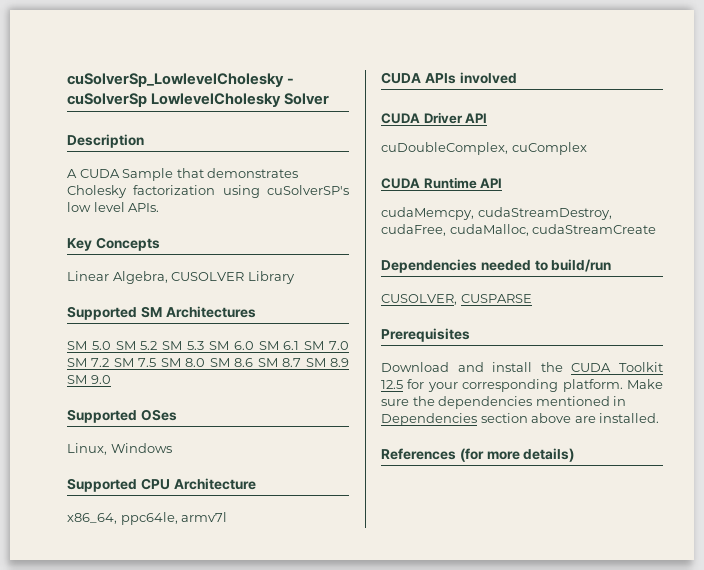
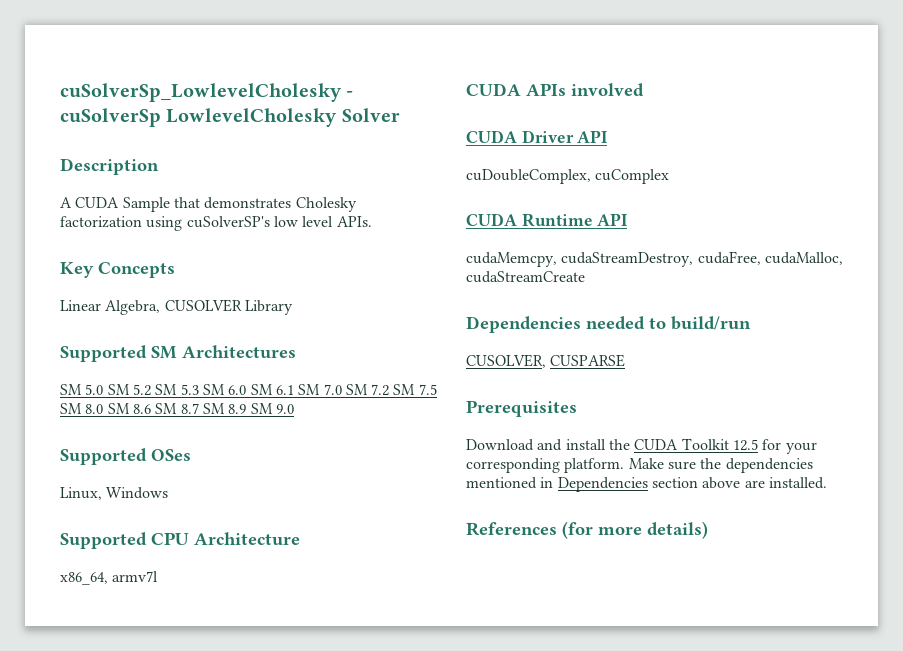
[120,512,178,525] ppc64le, -> (108, 578) none

